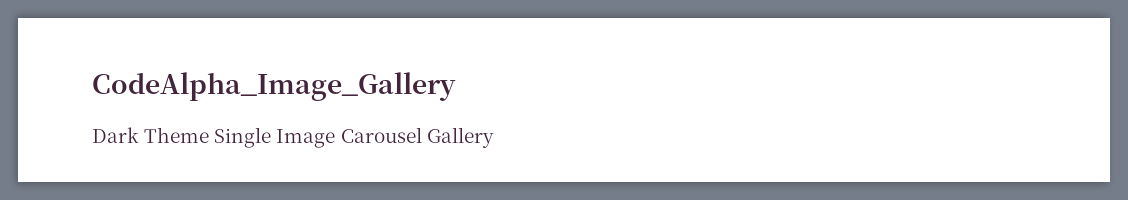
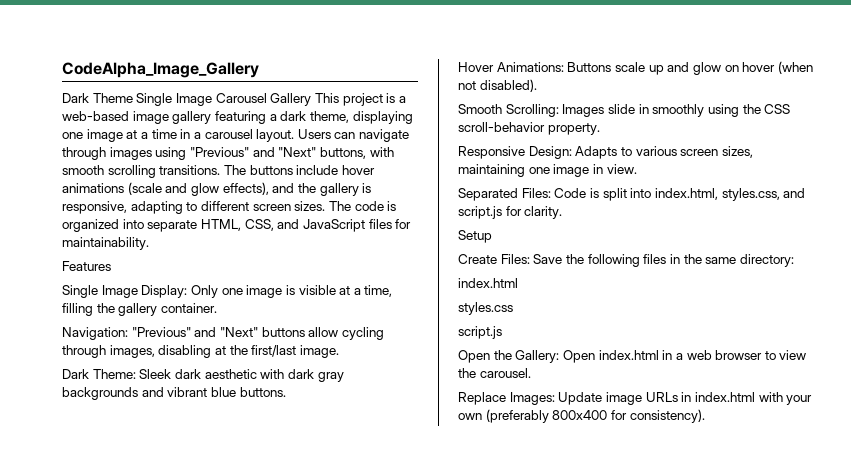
(494, 137) none -> [314,93,406,106] [62,111,413,124] [62,129,410,142] [62,147,394,160] [62,165,375,178] [62,182,372,196] [62,201,397,214] [62,219,412,232] [62,237,149,250] [62,261,111,271] [62,285,393,298] [62,303,217,316] [62,327,384,340] [62,345,339,358] [62,369,344,382] [62,387,286,400] [458,61,813,75] [458,79,537,92] [458,104,791,117] [458,122,600,135] [458,146,753,159] [458,164,637,177] [458,188,806,201] [458,206,563,219] [458,230,492,243] [458,254,794,267] [458,278,518,288] [458,302,513,315] [458,326,502,339] [458,350,807,363] [458,368,531,378] [458,392,813,405] [458,409,705,423] This project is a web-based image gallery featuring a dark theme, displaying one image at a time in a carousel layout. Users can navigate through images using "Previous" and "Next" buttons, with smooth scrolling transitions. The buttons include hover animations (scale and glow effects), and the gallery is responsive, adapting to different screen sizes. The code is organized into separate HTML, CSS, and JavaScript files for maintainability. // Features // Single Image Display: Only one image is visible at a time, filling the gallery container. // Navigation: "Previous" and "Next" buttons allow cycling through images, disabling at the first/last image. // Dark Theme: Sleek dark aesthetic with dark gray backgrounds and vibrant blue buttons. // Hover Animations: Buttons scale up and glow on hover (when not disabled). // Smooth Scrolling: Images slide in smoothly using the CSS scroll-behavior property. // Responsive Design: Adapts to various screen sizes, maintaining one image in view. // Separated Files: Code is split into index.html, styles.css, and script.js for clarity. // Setup // Create Files: Save the following files in the same directory: // index.html // styles.css // script.js // Open the Gallery: Open index.html in a web browser to view the carousel. // Replace Images: Update image URLs in index.html with your own (preferably 800x400 for consistency).

